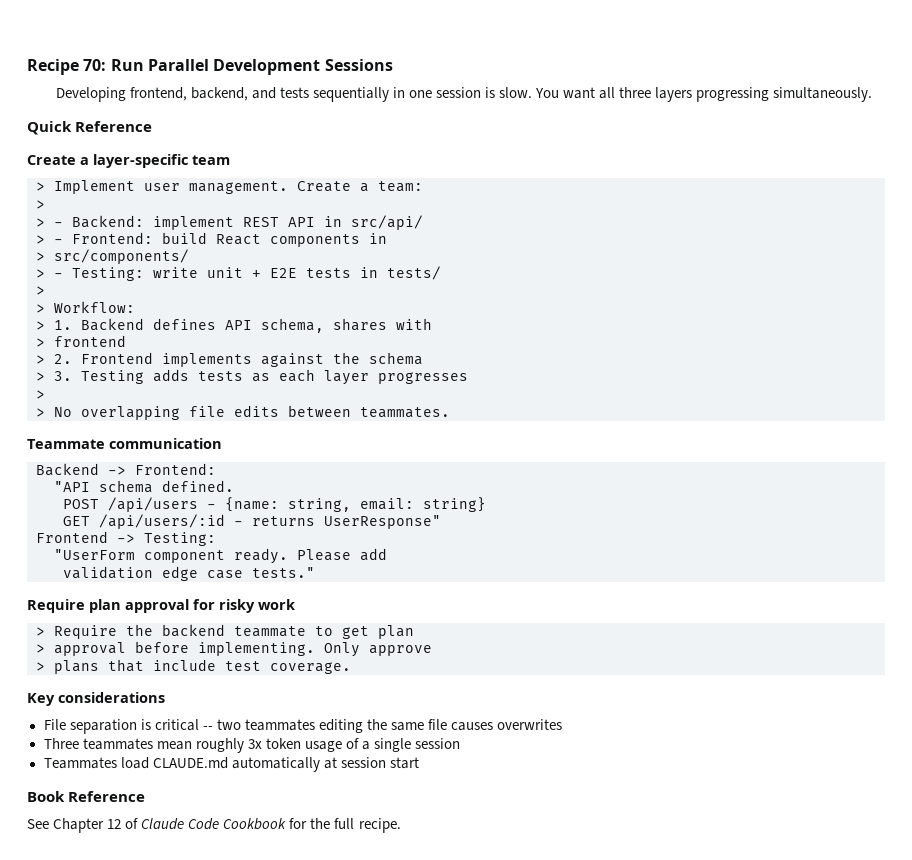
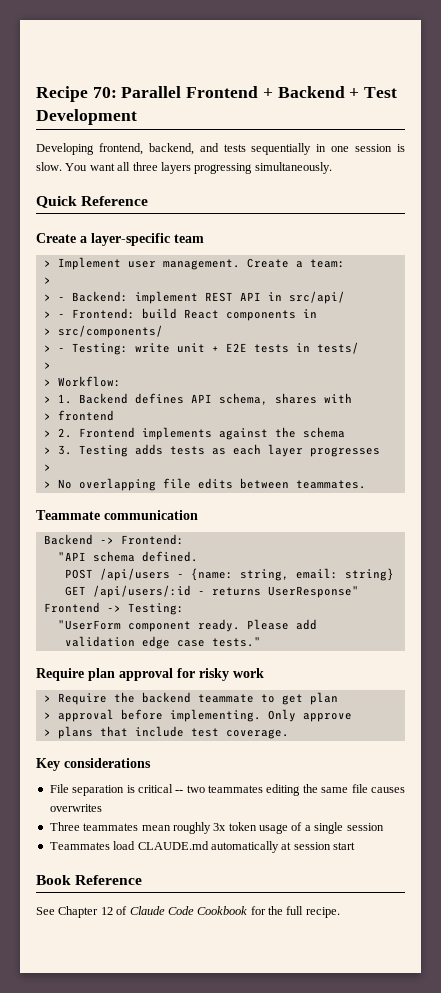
[110,59,209,71] Run Parallel -> [121,86,398,98] Parallel Frontend + Backend + Test
[324,59,393,71] Sessions -> (137, 117) none

